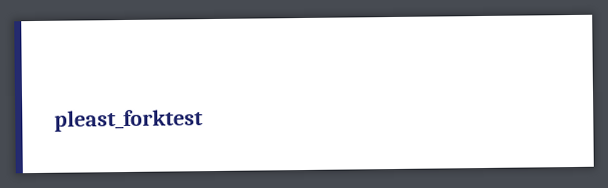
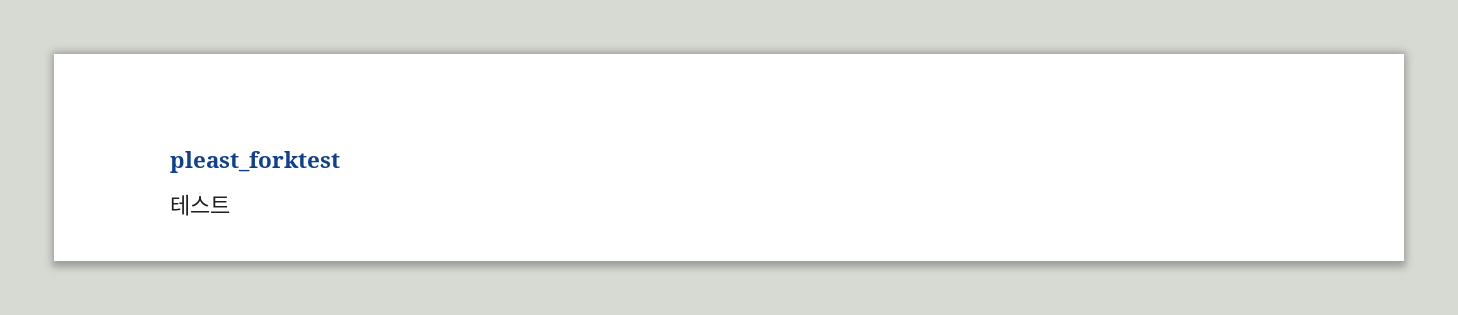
(203, 120) none -> [170,194,230,216] // 테스트

